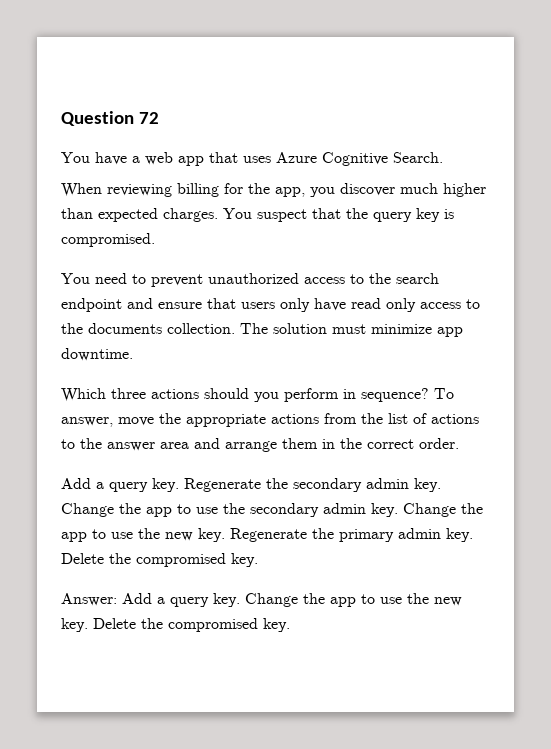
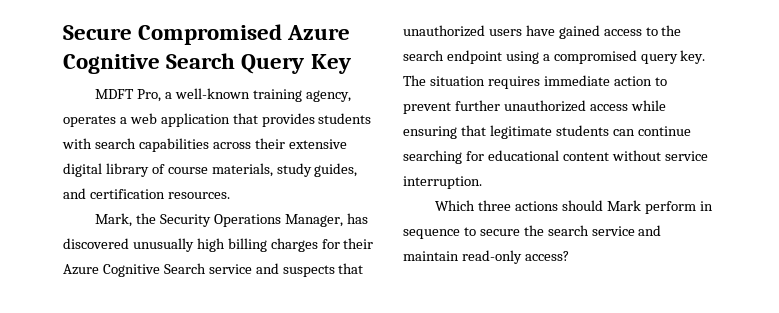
[61,111,159,126] [61,152,443,166] [61,183,486,197] [61,208,454,222] [61,233,155,247] [61,273,299,287] Question 72 // You have a web app that uses Azure Cognitive Search. // When reviewing billing for the app, you discover much higher than expected charges. You suspect that the query key is compromised. // You need to prevent unauthorized -> [63,24,351,45] [63,53,351,74] [95,88,351,102] [63,113,372,127] [62,138,347,152] [63,163,358,177] [63,188,230,199] [95,213,368,227] [63,238,374,252] [63,263,364,277] [403,25,600,39] Secure Compromised Azure Cognitive Search Query Key // MDFT Pro, a well-known training agency, operates a web application that provides students with search capabilities across their extensive digital library of course materials, study guides, and certification resources. // Mark, the Security Operations Manager, has discovered unusually high billing charges for their Azure Cognitive Search service and suspects that unauthorized users have gained
[127,298,480,312] [61,323,463,337] [61,348,133,361] and ensure that users only have read only access to the documents collection. The solution must minimize app downtime. -> [505,50,706,64] [403,75,667,89] [403,100,666,114] [403,125,691,139] [403,150,708,164] [403,176,482,189] using a compromised query key. The situation requires immediate action to prevent further unauthorized access while ensuring that legitimate students can continue searching for educational content without service interruption.
[254,392,279,402] you -> [606,200,641,211] Mark
[361,388,454,402] [61,413,479,427] [61,438,459,452] [61,478,441,492] [61,503,483,517] [61,528,473,542] [61,553,258,567] [61,593,462,607] [61,618,290,632] sequence? To answer, move the appropriate actions from the list of actions to the answer area and arrange them in the correct order. // Add a query key. Regenerate the secondary admin key. Change the app to use the secondary admin key. Change the app to use the new key. Regenerate the primary admin key. Delete the compromised key. // Answer: Add a query key. Change the app to use the new key. Delete the compromised key. -> [403,225,662,239] [403,250,569,264] sequence to secure the search service and maintain read-only access?

